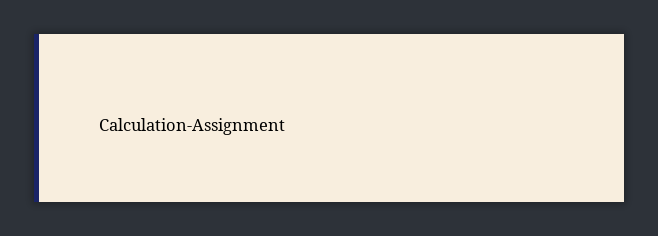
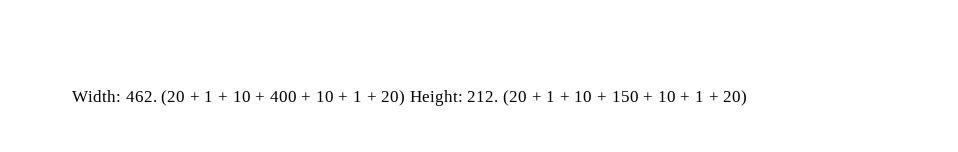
[99,118,285,135] Calculation-Assignment -> [72,90,748,106] Width: 462. (20 + 1 + 10 + 400 + 10 + 1 + 20) Height: 212. (20 + 1 + 10 + 150 + 10 + 1 + 20)

